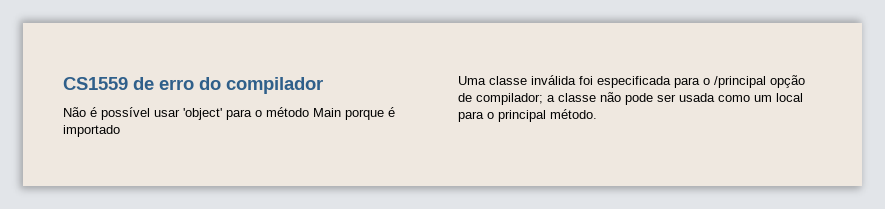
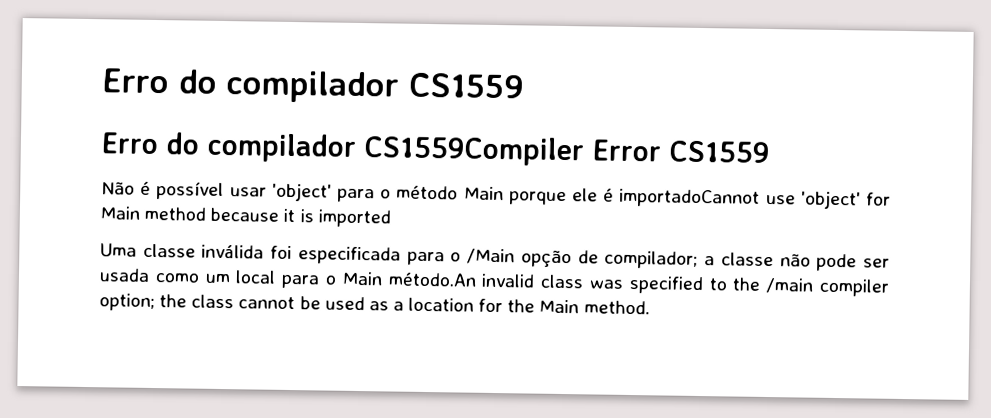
[63,77,323,94] CS1559 de erro do compilador -> [102,68,524,104] [101,132,771,167] Erro do compilador CS1559 // Erro do compilador CS1559Compiler Error CS1559
[388,107,395,117] [63,125,120,137] é importado -> [572,188,892,210] [100,206,391,228] ele é importadoCannot use 'object' for Main method because it is imported
[714,76,766,88] /principal -> [466,248,516,265] /Main
[498,109,597,122] principal método. -> [341,271,890,297] [99,293,650,315] Main método.An invalid class was specified to the /main compiler option; the class cannot be used as a location for the Main method.

